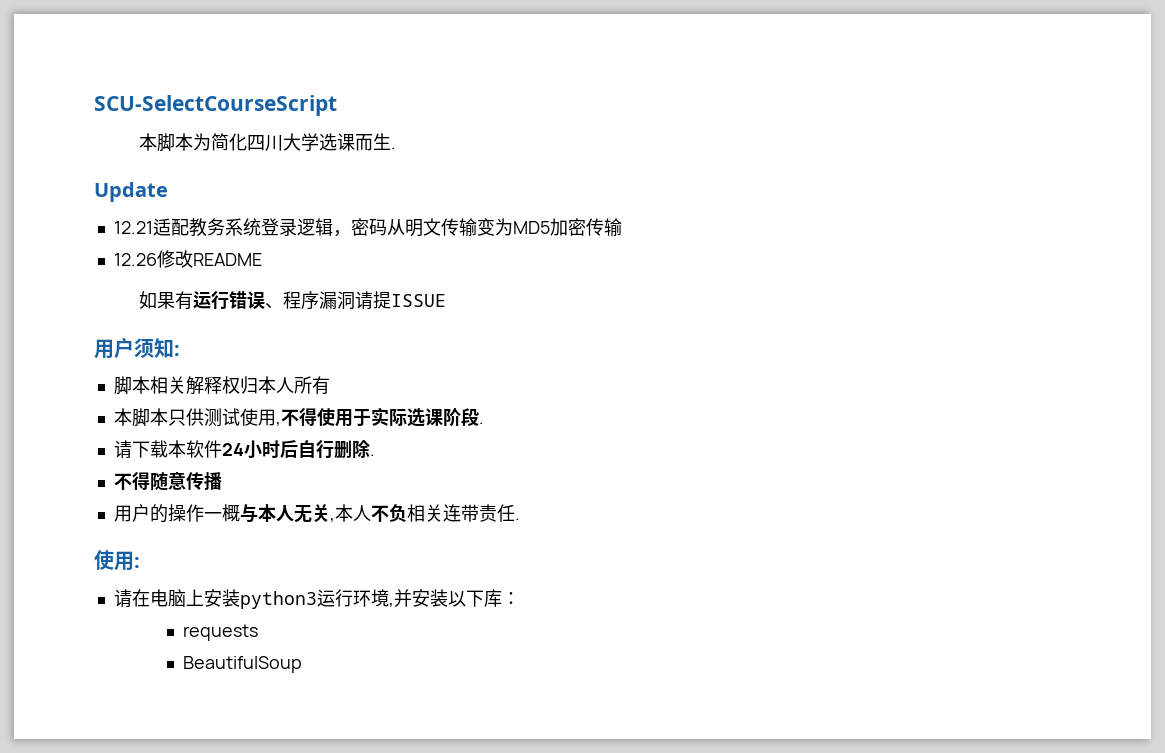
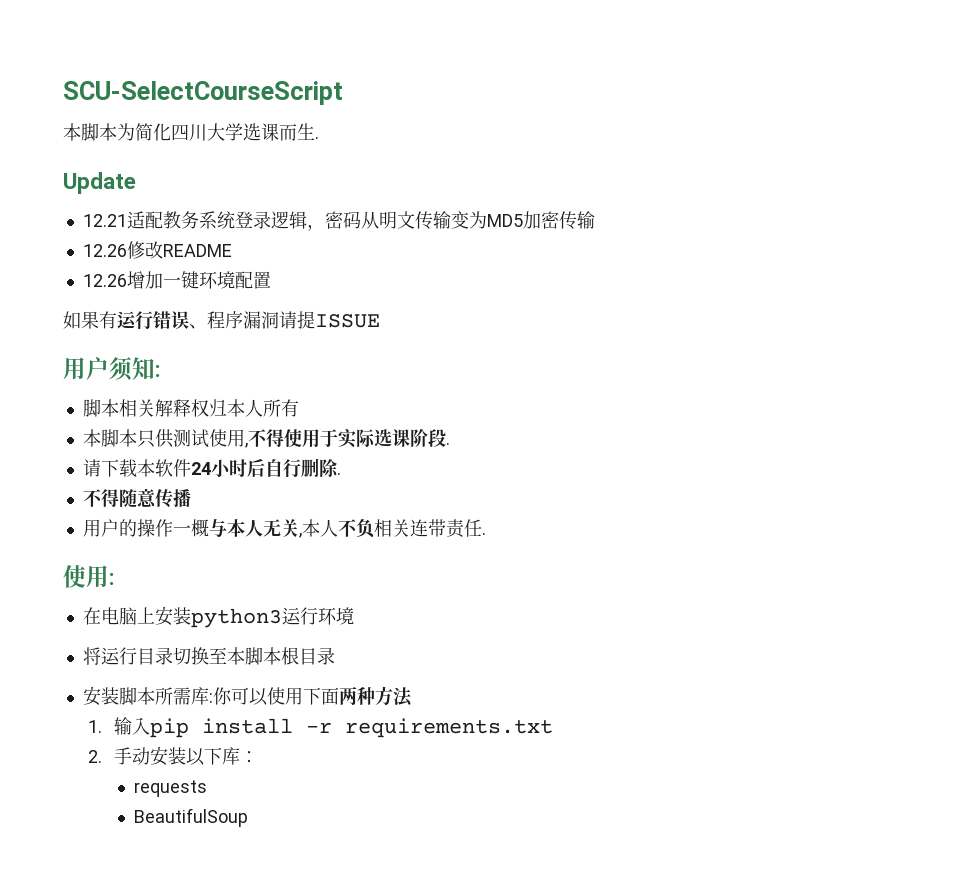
(262, 259) none -> [82,271,271,289] // 12.26增加一键环境配置
[113,589,132,608] 请 -> (115, 579) none
[388,589,412,607] ,并 -> [82,647,335,665] [82,686,413,707] [88,717,553,738] [88,747,150,765] // 将运行目录切换至本脚本根目录 // 安装脚本所需库:你可以使用下面两种方法 // 1.输入pip install -r requirements.txt // 2.手动

